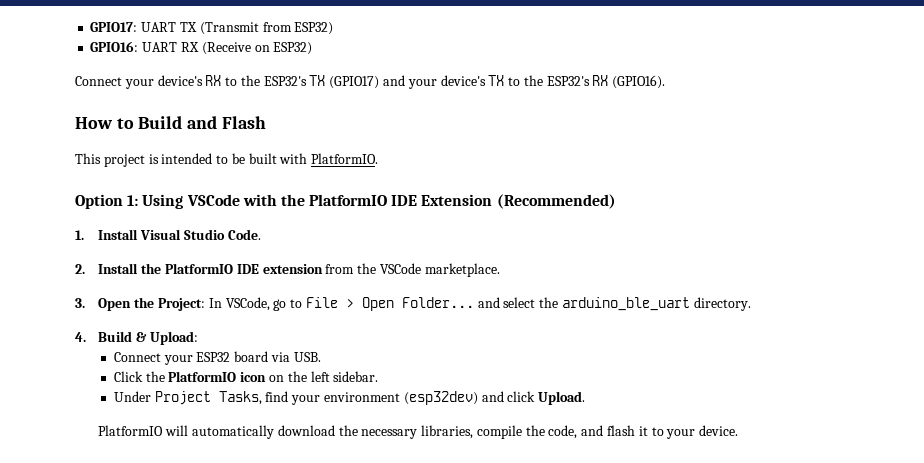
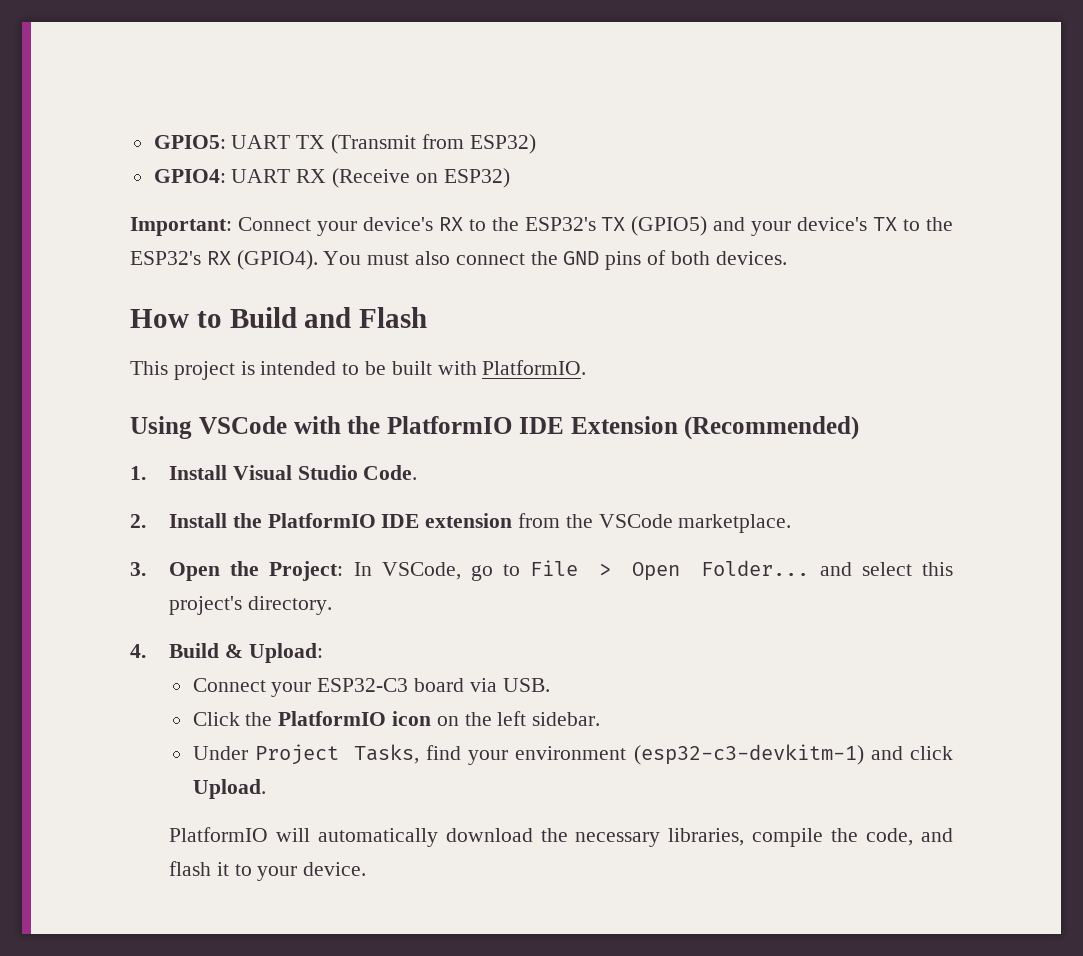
[90,22,138,32] GPIO17: -> [153,135,226,149] GPIO5:
[90,41,139,52] GPIO16: -> [153,169,226,183] GPIO4:
(313, 48) none -> [130,217,232,236] Important:
[329,76,380,89] (GPIO17) -> [631,216,708,236] (GPIO5)
[612,75,666,89] (GPIO16). -> [236,250,787,270] (GPIO4). You must also connect the GND pins of both devices.
[75,194,139,209] Option 1: -> (587, 367) none
[539,297,691,311] the arduino_ble_uart -> [922,562,954,576] [168,596,242,615] this project's
[196,352,231,362] ESP32 -> [317,678,409,692] ESP32-C3
[403,391,478,405] (esp32dev) -> [633,744,864,765] (esp32-c3-devkitm-1)

